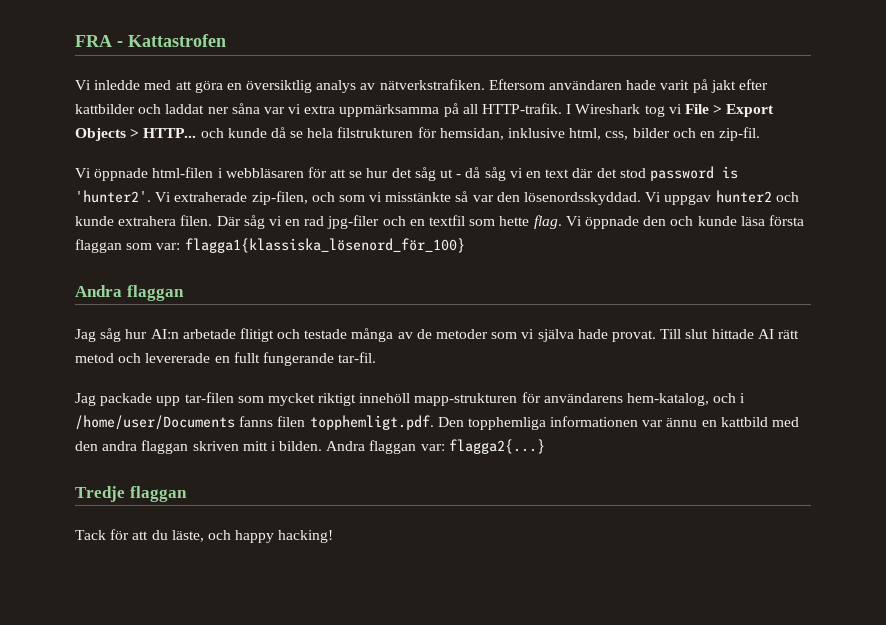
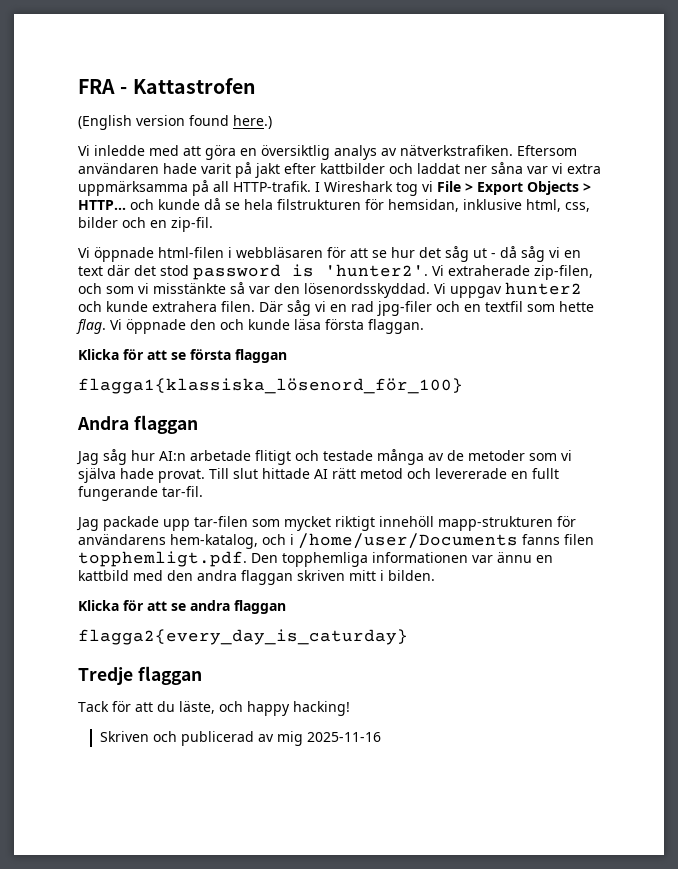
(226, 40) none -> [78,115,272,130] // (English version found here.)
[75,239,181,253] flaggan som var: -> [368,319,424,334] [78,349,287,363] flaggan. // Klicka för att se första flaggan //
[326,439,545,454] Andra flaggan var: flagga2{...} -> [78,600,286,614] [78,629,408,645] // Klicka för att se andra flaggan // flagga2{every_day_is_caturday}
(334, 536) none -> [100,731,382,746] // Skriven och publicerad av mig 2025-11-16

